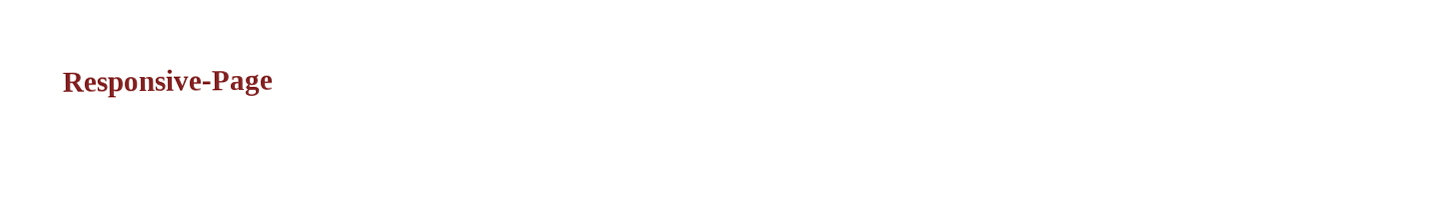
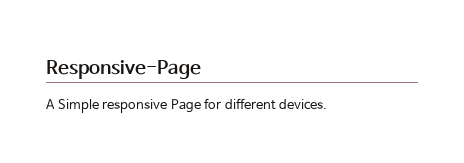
(273, 83) none -> [46,98,328,113] // A Simple responsive Page for different devices.

